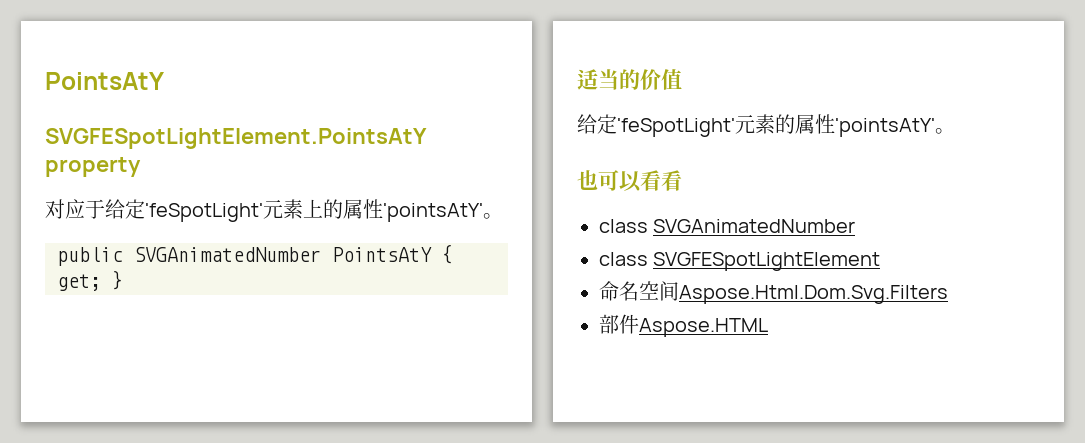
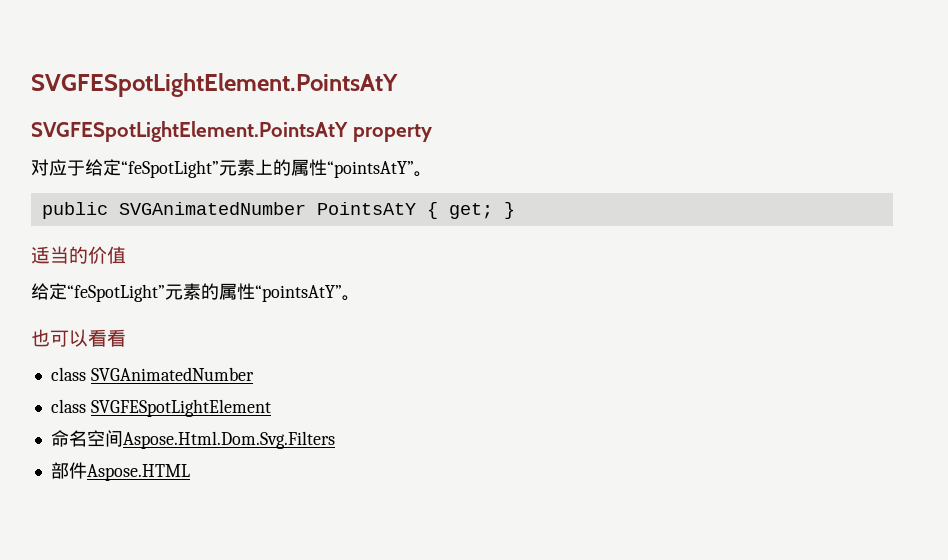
[45,72,164,90] PointsAtY -> [31,73,398,97] SVGFESpotLightElement.PointsAtY
[145,203,263,222] 'feSpotLight' -> [121,160,219,178] “feSpotLight”
[383,203,483,222] 'pointsAtY' -> [327,161,414,178] “pointsAtY”
[617,118,735,137] 'feSpotLight' -> [67,284,165,302] “feSpotLight”
[835,118,935,137] 'pointsAtY' -> [255,285,342,302] “pointsAtY”

